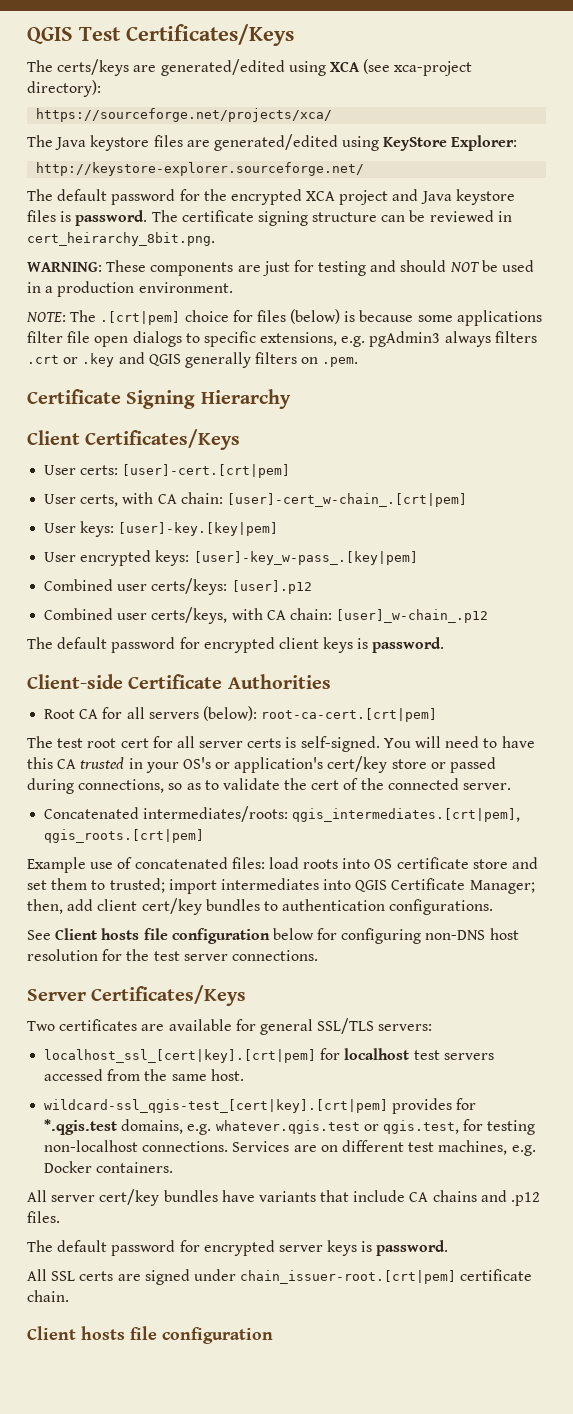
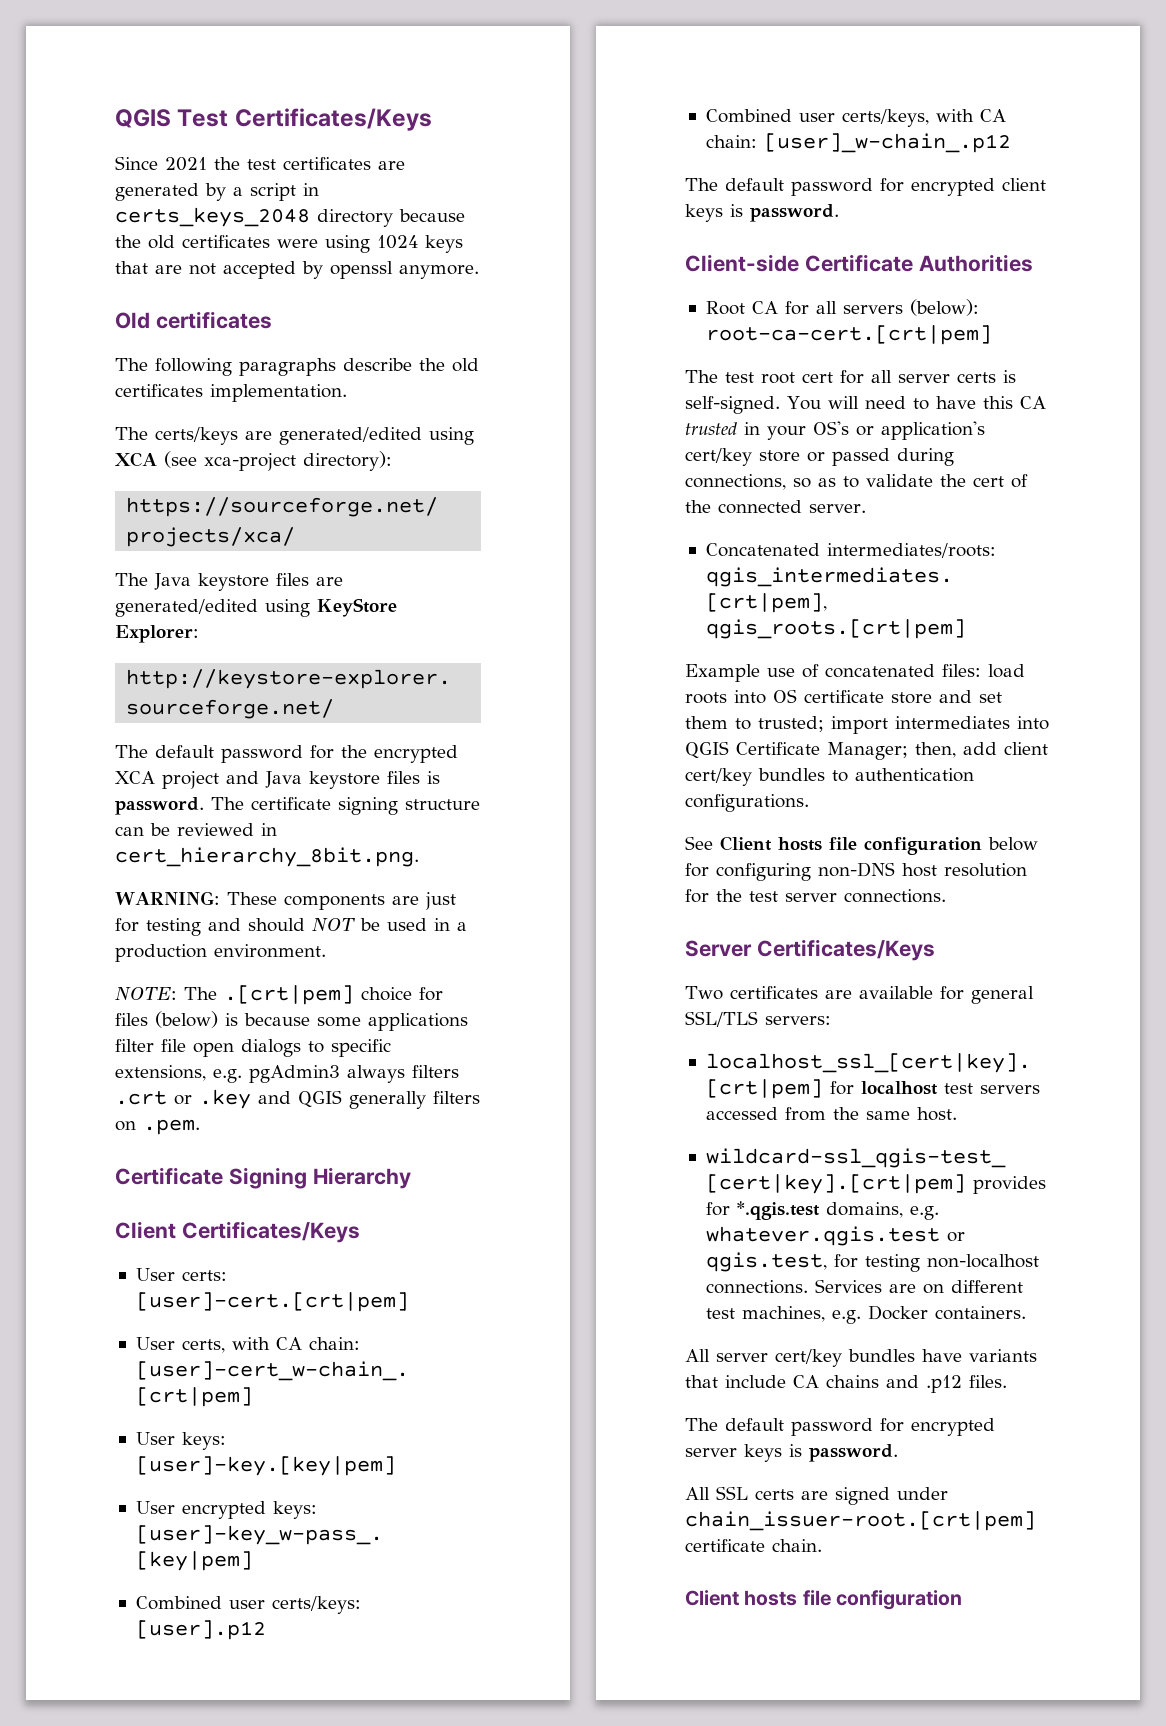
(294, 35) none -> [115,156,405,171] [115,183,319,201] [115,207,465,227] [115,235,463,253] [115,261,479,279] [115,311,272,329] [115,358,479,376] [115,384,347,402] // Since 2021 the test certificates are generated by a script in certs_keys_2048 directory because the old certificates were using 1024 keys that are not accepted by openssl anymore. // Old certificates // The following paragraphs describe the old certificates implementation.
[27,232,215,246] cert_heirarchy_8bit.png. -> [115,847,419,867] cert_hierarchy_8bit.png.

